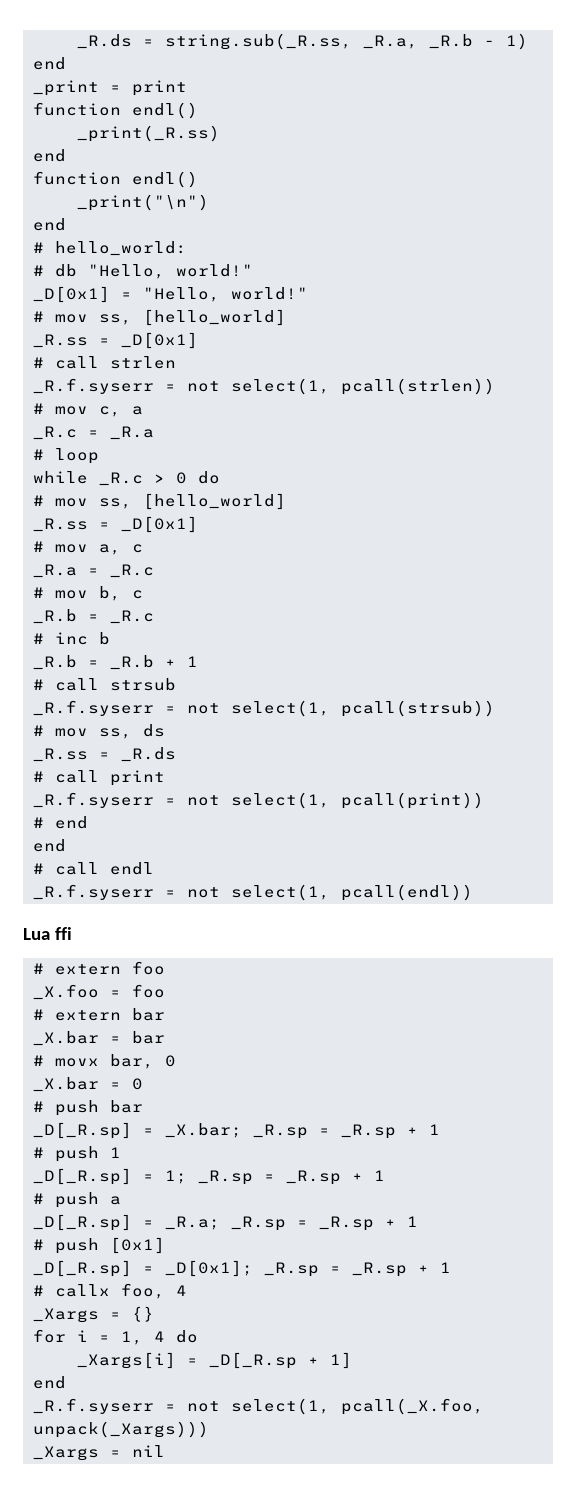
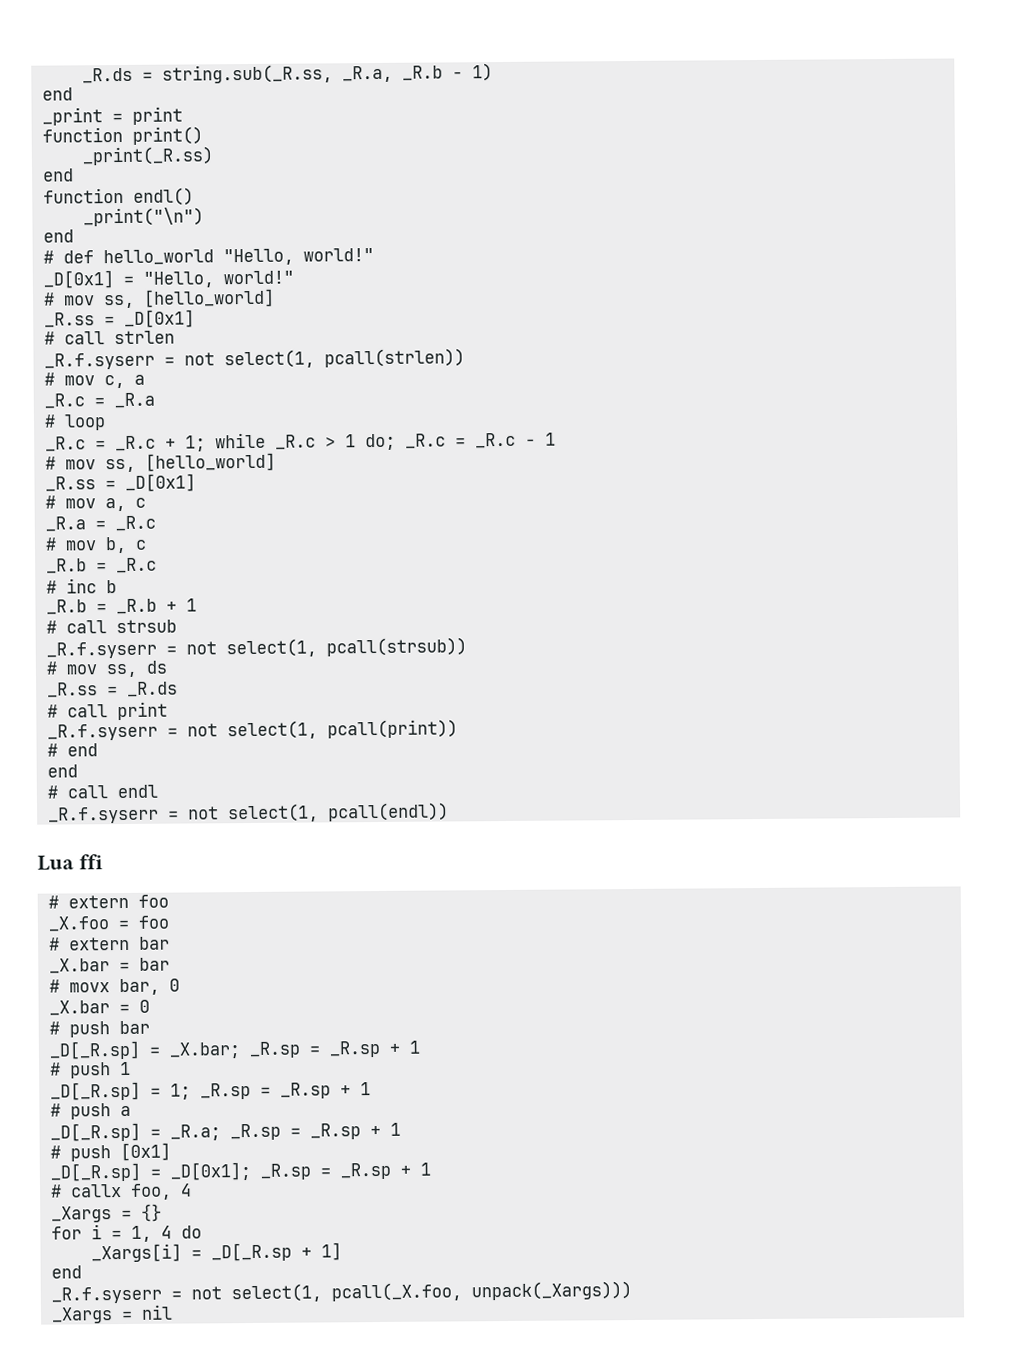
[131,102,198,119] endl() -> [132,126,204,145] print()
[54,241,187,256] [32,264,77,277] hello_world: // # db -> [63,249,215,266] def hello_world
[32,471,220,486] while _R.c > 0 do -> [45,432,557,452] _R.c = _R.c + 1; while _R.c > 1 do; _R.c = _R.c - 1

